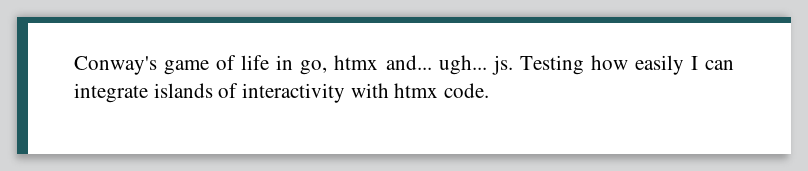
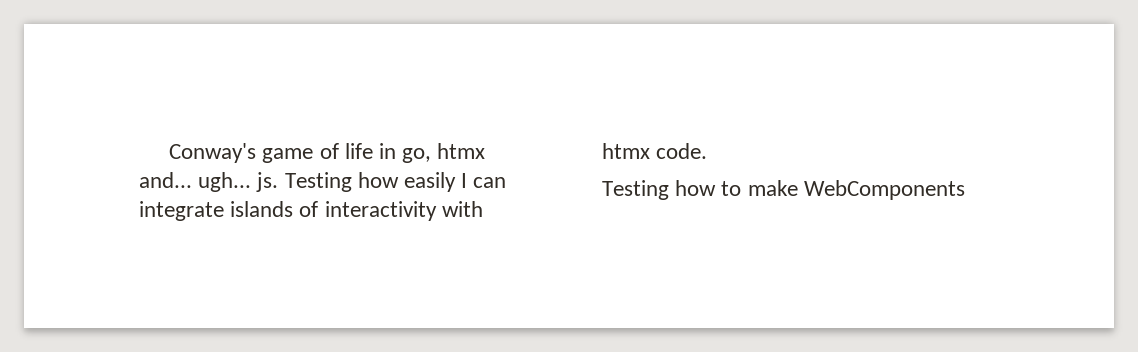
(490, 90) none -> [602,180,965,200] // Testing how to make WebComponents

